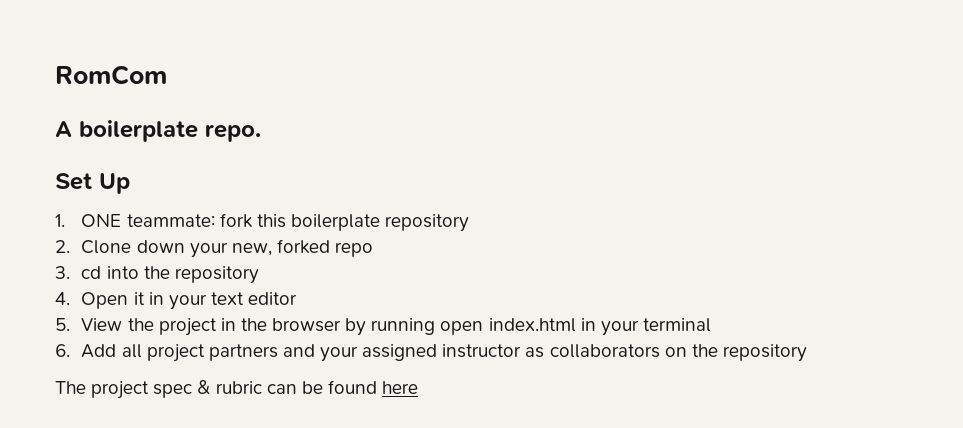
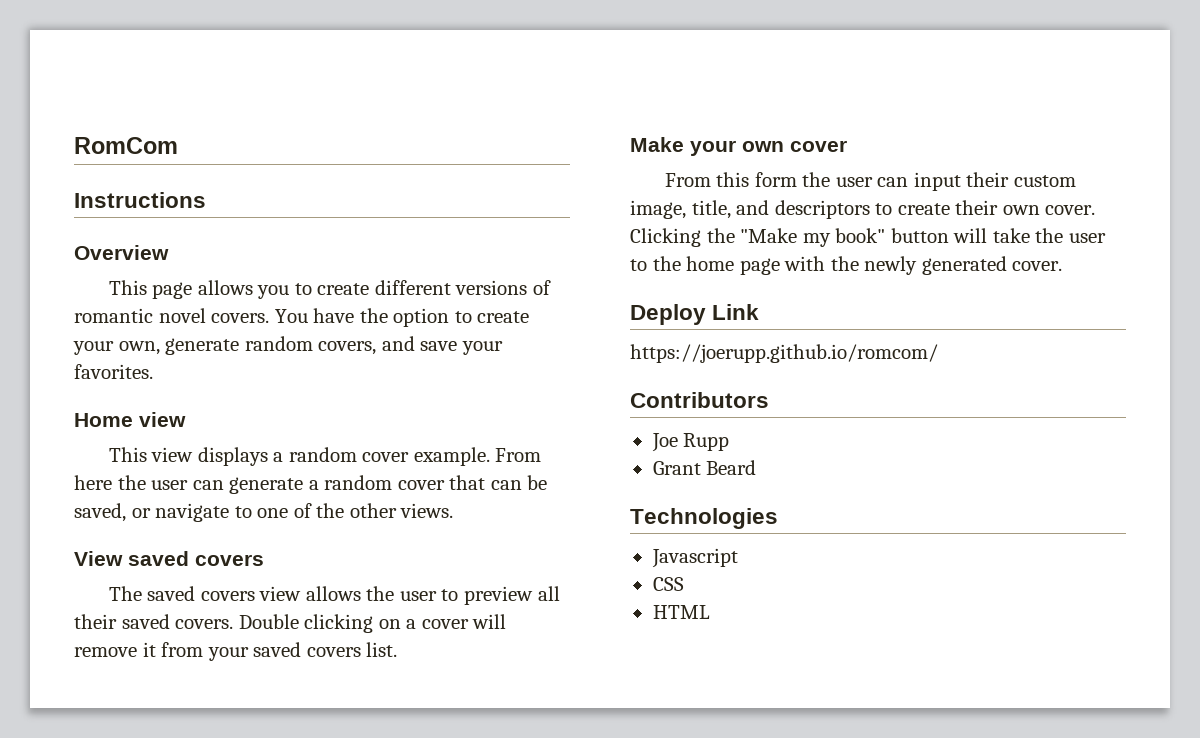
[55,120,261,142] [55,173,130,194] [55,213,470,232] [55,239,374,258] [55,266,259,284] [55,292,298,310] [55,318,711,336] [55,344,807,362] [55,380,419,399] A boilerplate repo. // Set Up // 1. ONE teammate: fork this boilerplate repository // 2. Clone down your new, forked repo // 3. cd into the repository // 4. Open it in your text editor // 5. View the project in the browser by running open index.html in your terminal // 6. Add all project partners and your assigned instructor as collaborators on the repository // The project spec & rubric can be found here -> [74,192,206,208] [74,245,169,260] [108,280,551,299] [74,308,530,327] [73,336,503,355] [74,364,153,379] [74,412,186,427] [108,447,542,466] [74,475,548,494] [74,503,454,522] [74,551,264,566] [108,586,560,605] [74,614,507,633] [74,642,398,661] [630,137,847,156] [664,172,1076,191] [630,200,1096,219] [630,228,1106,247] [630,256,1063,275] [630,304,760,325] [630,344,938,363] [630,392,769,408] [651,433,730,452] [652,460,757,475] [630,508,778,529] [651,548,738,568] [652,577,684,591] [652,605,710,619] Instructions // Overview // This page allows you to create different versions of romantic novel covers. You have the option to create your own, generate random covers, and save your favorites. // Home view // This view displays a random cover example. From here the user can generate a random cover that can be saved, or navigate to one of the other views. // View saved covers // The saved covers view allows the user to preview all their saved covers. Double clicking on a cover will remove it from your saved covers list. // Make your own cover // From this form the user can input their custom image, title, and descriptors to create their own cover. Clicking the "Make my book" button will take the user to the home page with the newly generated cover. // Deploy Link // https://joerupp.github.io/romcom/ // Contributors // Joe Rupp // Grant Beard // Technologies // Javascript // CSS // HTML

